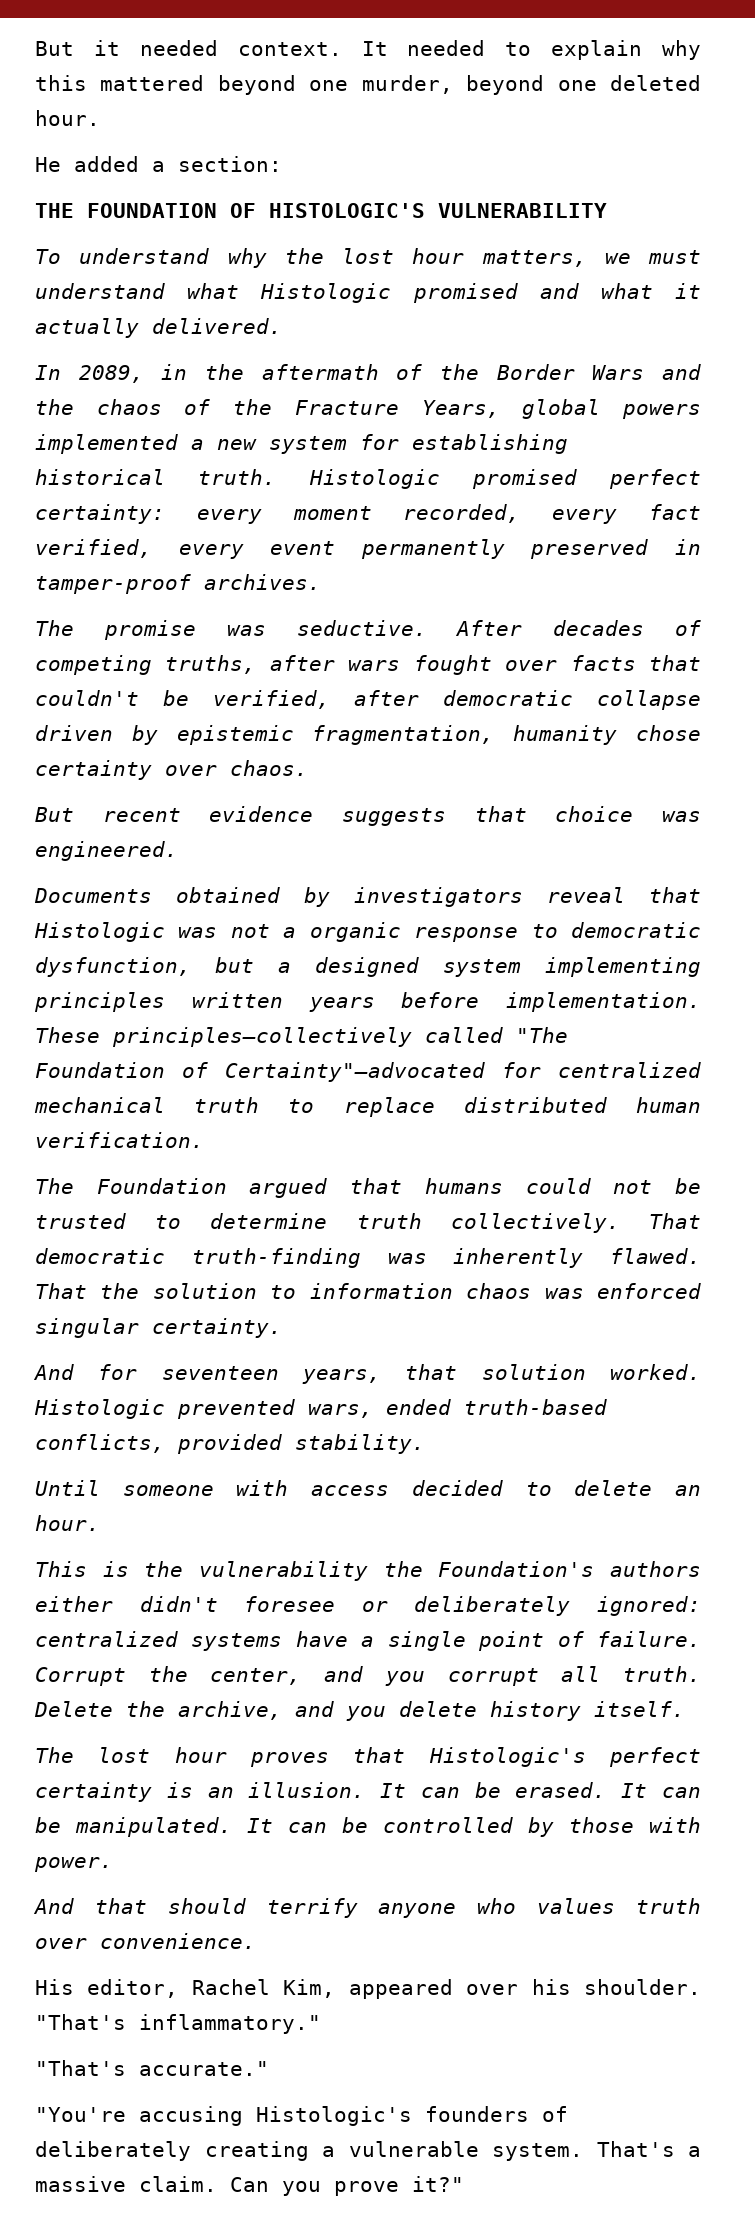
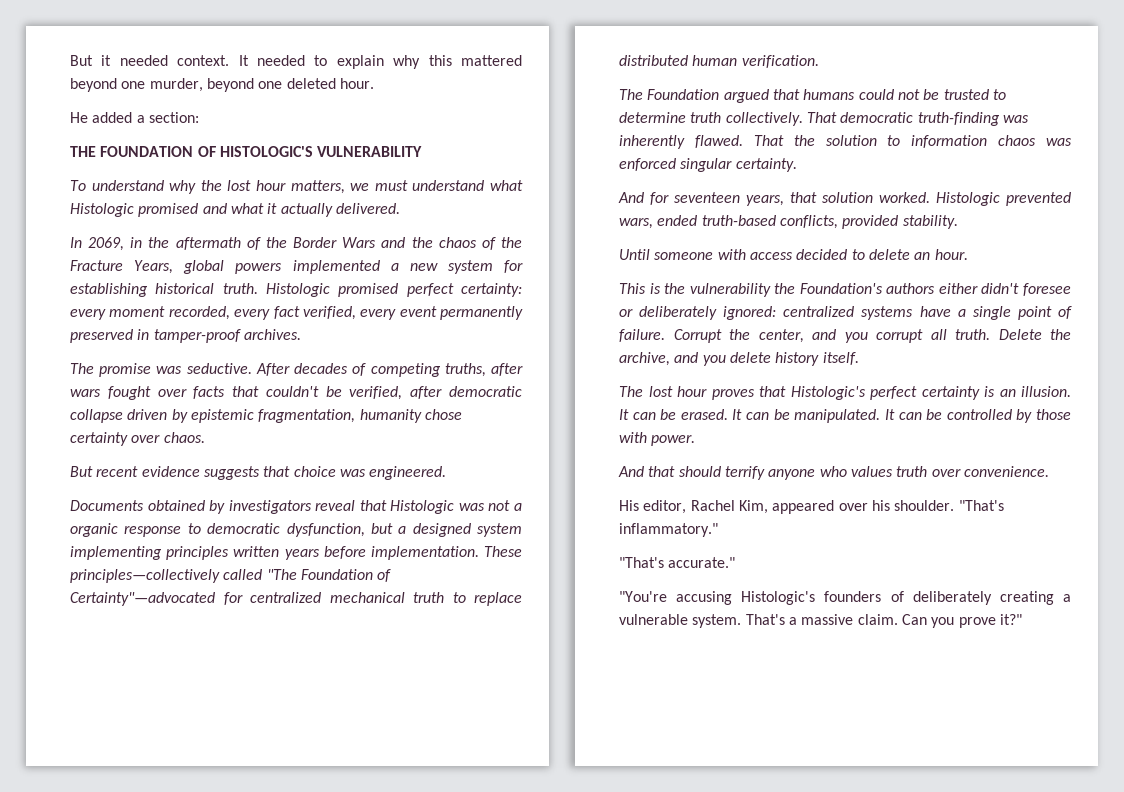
[78,365,144,383] 2089, -> [88,237,125,251] 2069,

